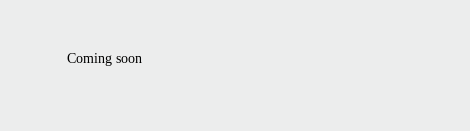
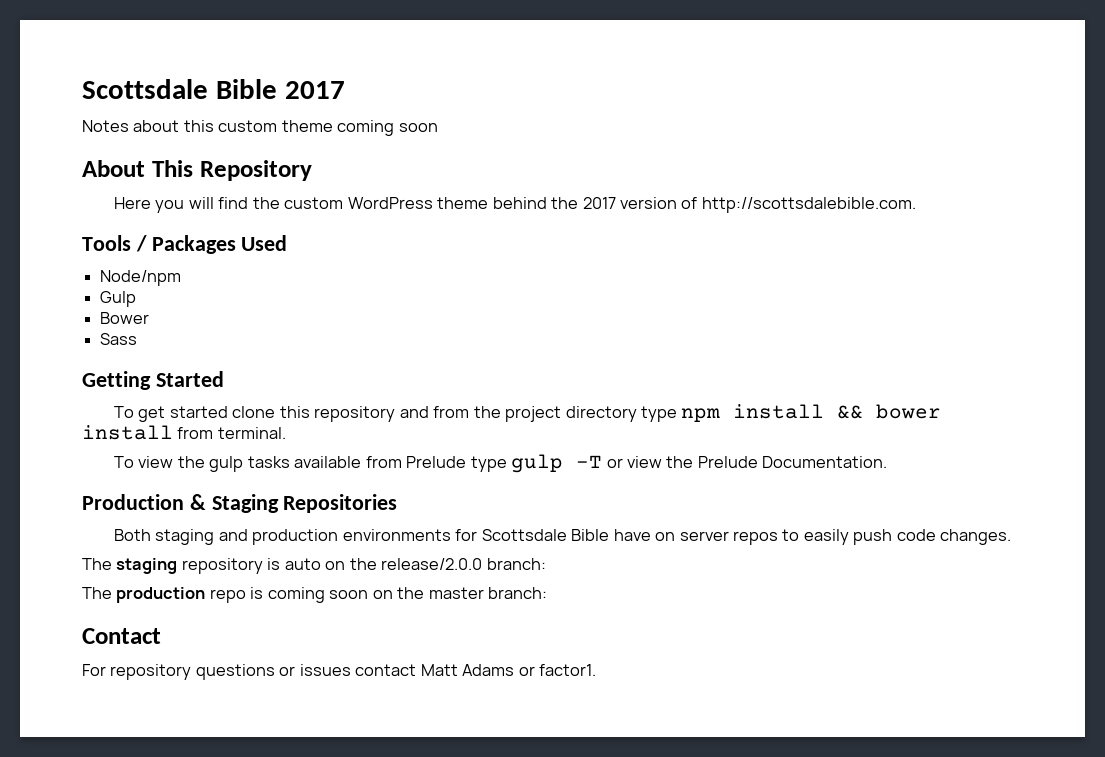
[67,53,142,66] Coming soon -> [82,79,345,99] [82,120,438,136] [82,160,312,181] [113,197,916,213] [82,235,288,254] [100,270,182,286] [100,291,137,307] [100,312,150,324] [100,333,138,345] [82,371,224,390] [113,404,942,422] [82,425,286,440] [113,454,888,473] [82,494,398,513] [113,529,1012,545] [82,558,546,574] [82,587,548,603] [82,628,161,644] [82,664,597,680] Scottsdale Bible 2017 // Notes about this custom theme coming soon // About This Repository // Here you will find the custom WordPress theme behind the 2017 version of http://scottsdalebible.com. // Tools / Packages Used // Node/npm // Gulp // Bower // Sass // Getting Started // To get started clone this repository and from the project directory type npm install && bower install from terminal. // To view the gulp tasks available from Prelude type gulp -T or view the Prelude Documentation. // Production & Staging Repositories // Both staging and production environments for Scottsdale Bible have on server repos to easily push code changes. // The staging repository is auto on the release/2.0.0 branch: // The production repo is coming soon on the master branch: // Contact // For repository questions or issues contact Matt Adams or factor1.

